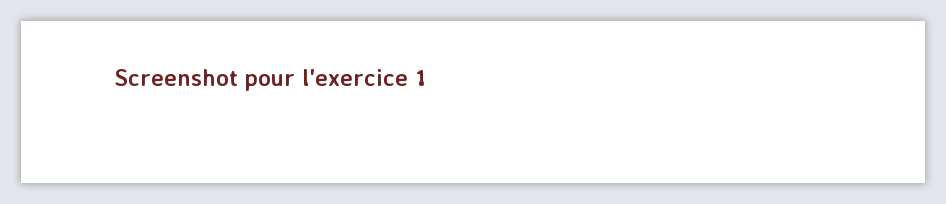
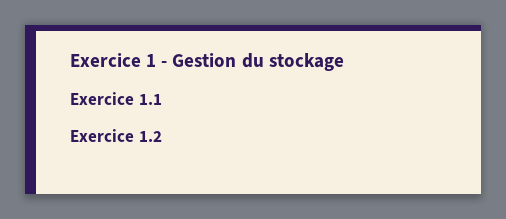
[114,69,426,91] Screenshot pour l'exercice 1 -> [70,53,344,71] [70,92,162,105] [70,129,162,142] Exercice 1 - Gestion du stockage // Exercice 1.1 // Exercice 1.2

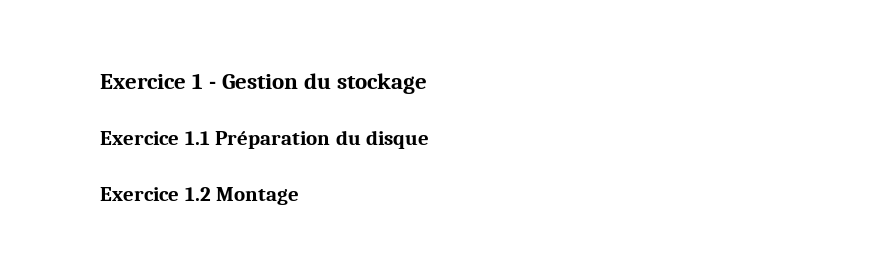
(162, 99) none -> [215,130,430,149] Préparation du disque
(162, 136) none -> [216,187,300,205] Montage

